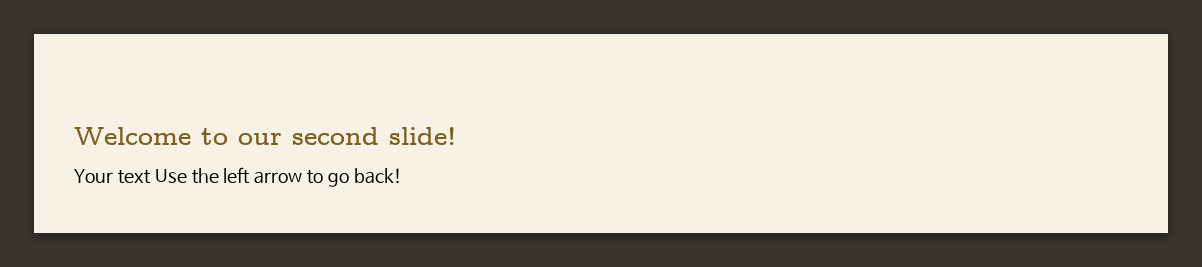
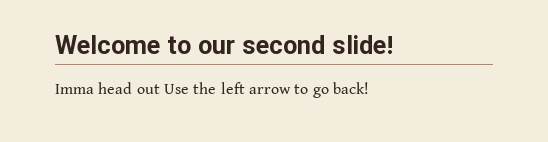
[74,169,151,184] Your text -> [55,82,160,94] Imma head out

